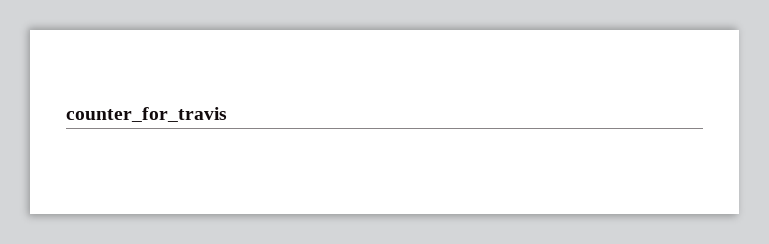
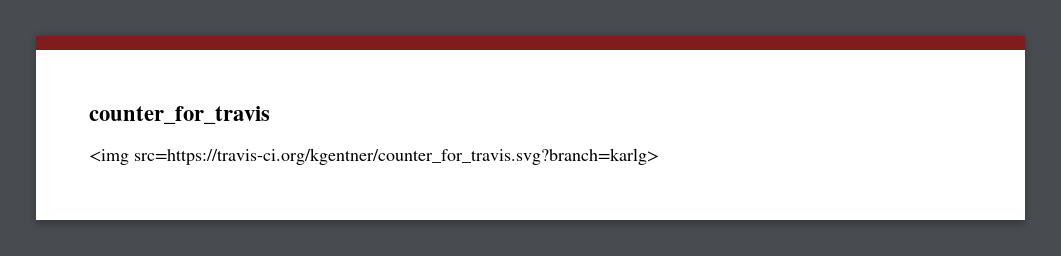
(227, 114) none -> [89,148,659,165] // <img src=https://travis-ci.org/kgentner/counter_for_travis.svg?branch=karlg>

